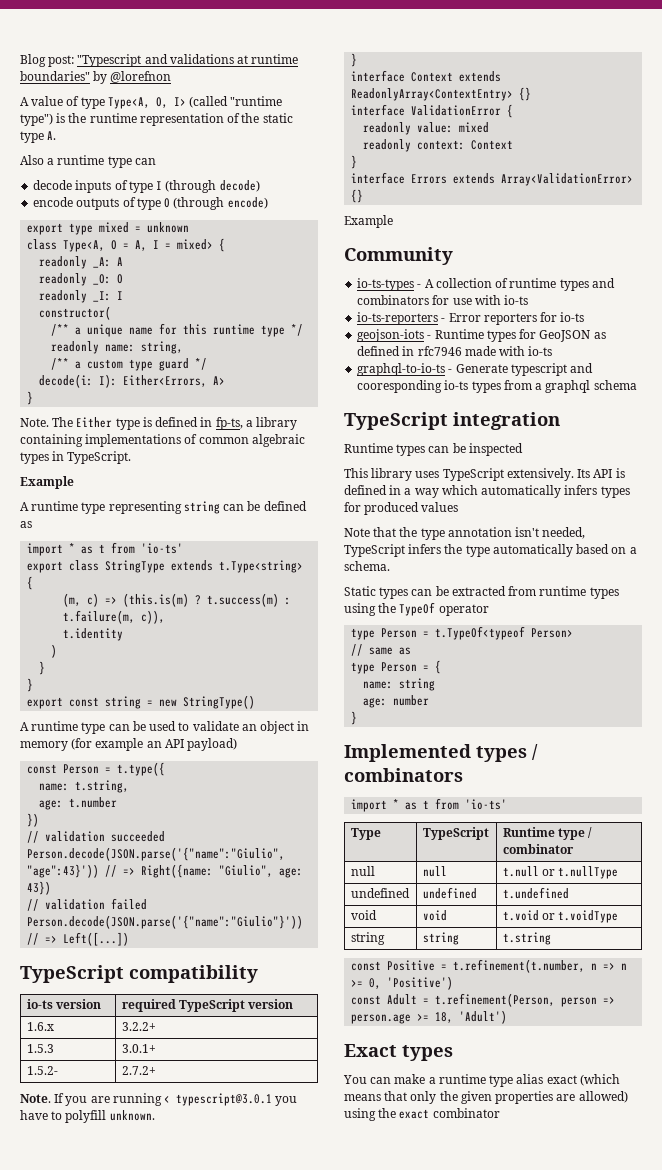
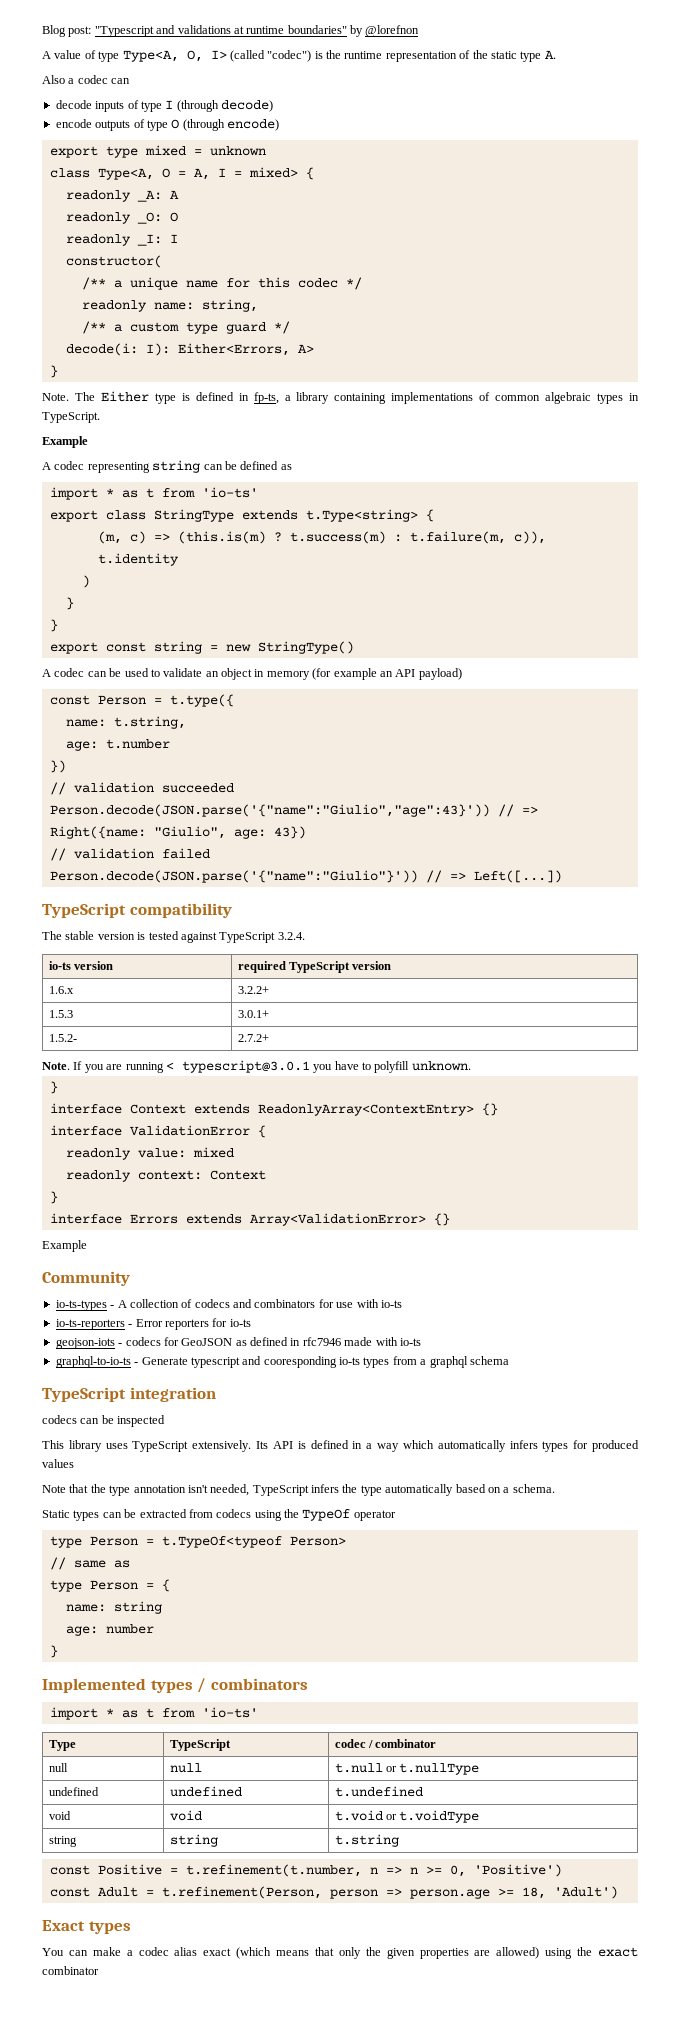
[230,96,283,106] [20,113,53,126] "runtime type") -> [267,50,312,62] "codec")
[57,155,132,168] runtime type -> [77,75,108,84] codec
[213,324,286,337] runtime type -> [297,278,338,288] codec
[31,501,106,514] runtime type -> [54,461,85,470] codec
[31,721,106,734] runtime type -> [54,668,85,677] codec
(258, 974) none -> [42,931,305,943] // The stable version is tested against TypeScript 3.2.4.
[509,278,589,291] runtime types -> [194,1299,230,1308] codecs
[434,329,516,342] Runtime types -> [125,1337,161,1346] codecs
[344,443,426,456] Runtime types -> [42,1415,77,1424] codecs
[539,586,619,599] runtime types -> [216,1509,252,1518] codecs
[502,827,585,840] Runtime type -> [334,1739,366,1748] codec
[438,1074,514,1087] runtime type -> [138,1947,169,1956] codec

